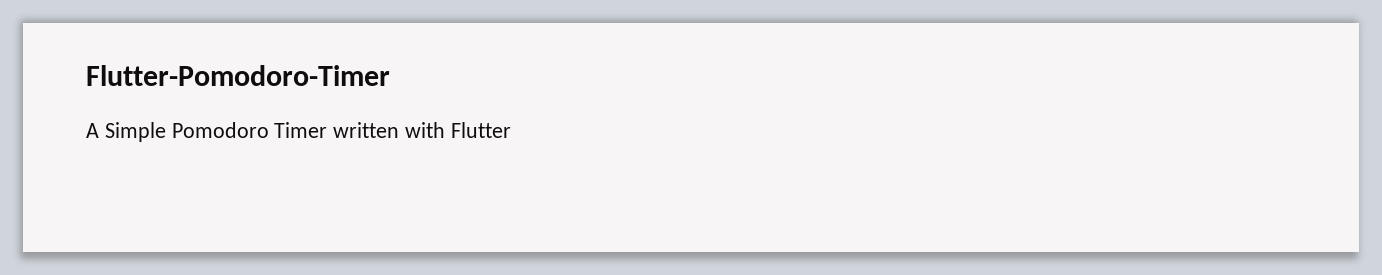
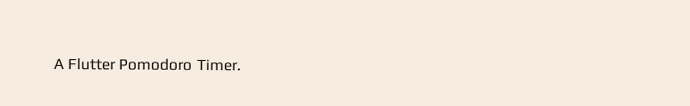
[86,65,390,86] [86,122,511,142] Flutter-Pomodoro-Timer // A Simple Pomodoro Timer written with Flutter -> [53,57,241,72] A Flutter Pomodoro Timer.

